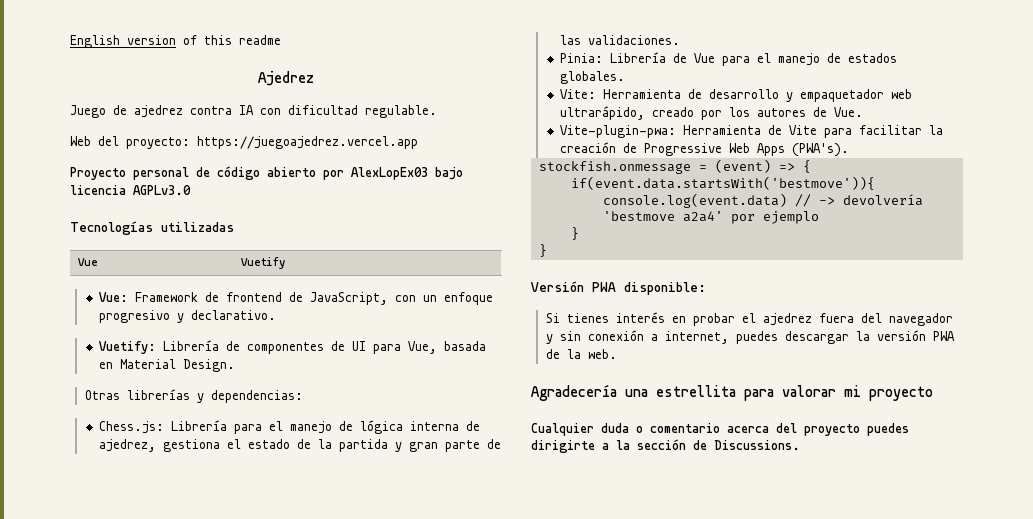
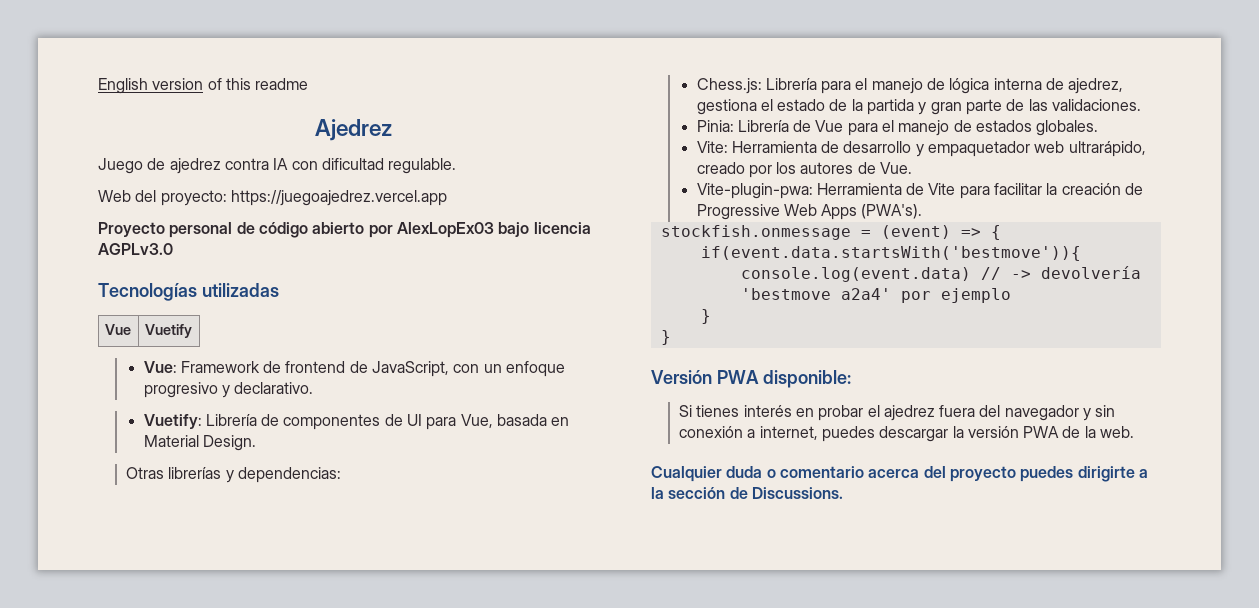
[531,384,933,401] // Agradecería una estrellita para valorar mi proyecto -> (1135, 432) none

